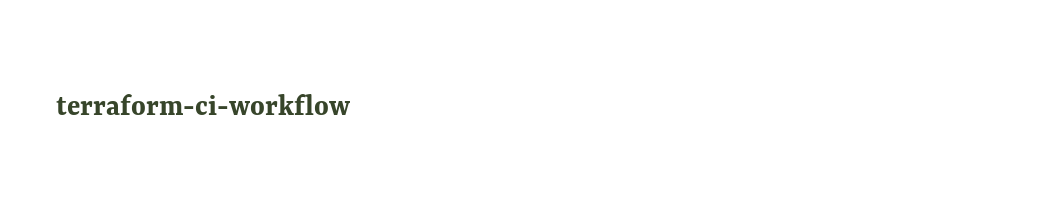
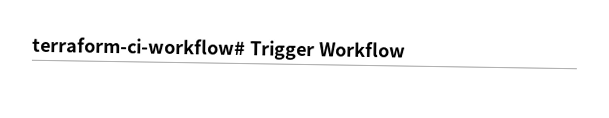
[56,94,350,115] terraform-ci-workflow -> [32,36,406,61] terraform-ci-workflow# Trigger Workflow

